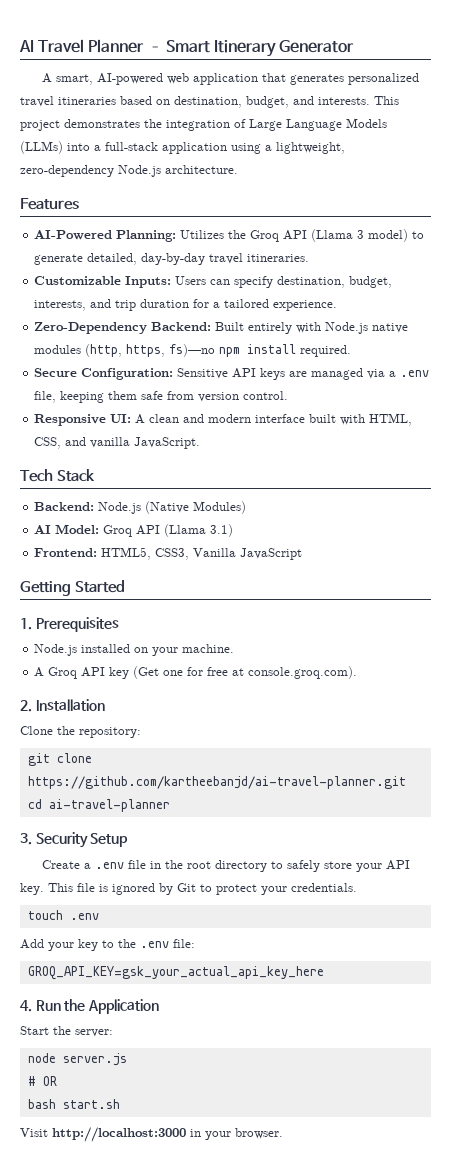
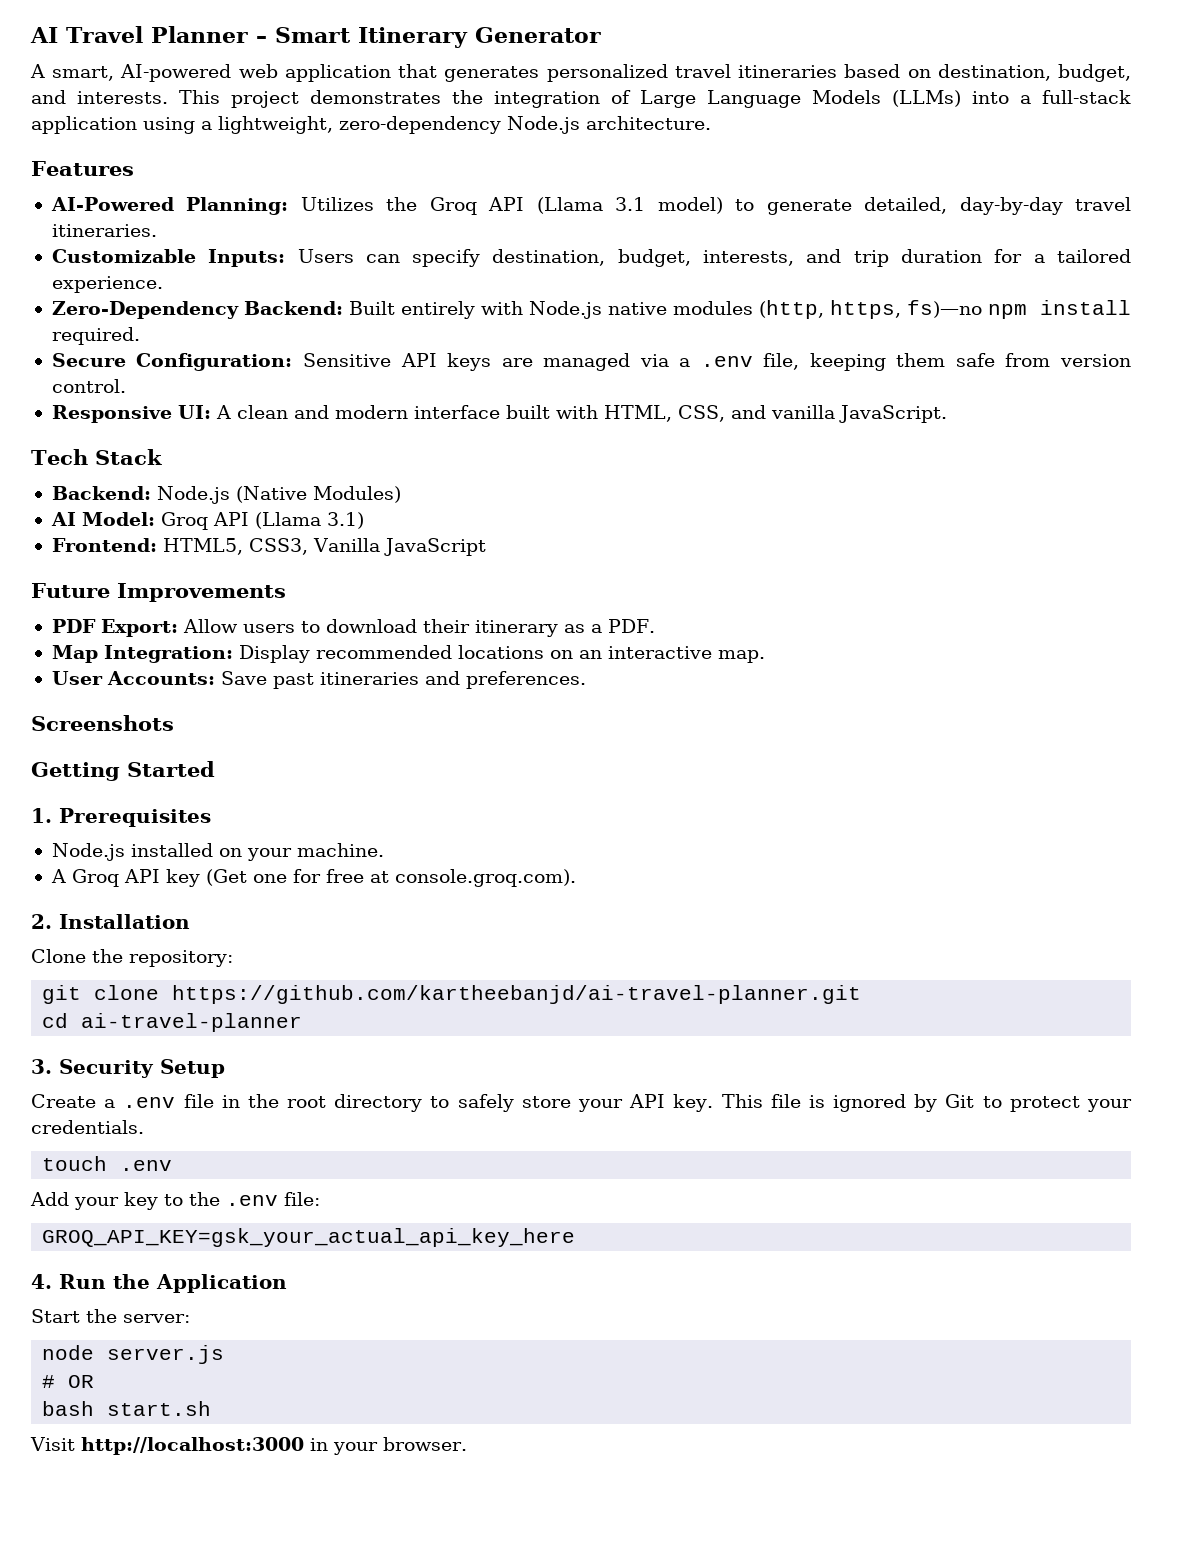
[357,230,365,239] 3 -> [615,197,646,211] 3.1
(303, 554) none -> [31,583,286,602] [51,619,655,637] [51,645,765,663] [51,671,586,689] [31,715,174,731] // Future Improvements // PDF Export: Allow users to download their itinerary as a PDF. // Map Integration: Display recommended locations on an interactive map. // User Accounts: Save past itineraries and preferences. // Screenshots

